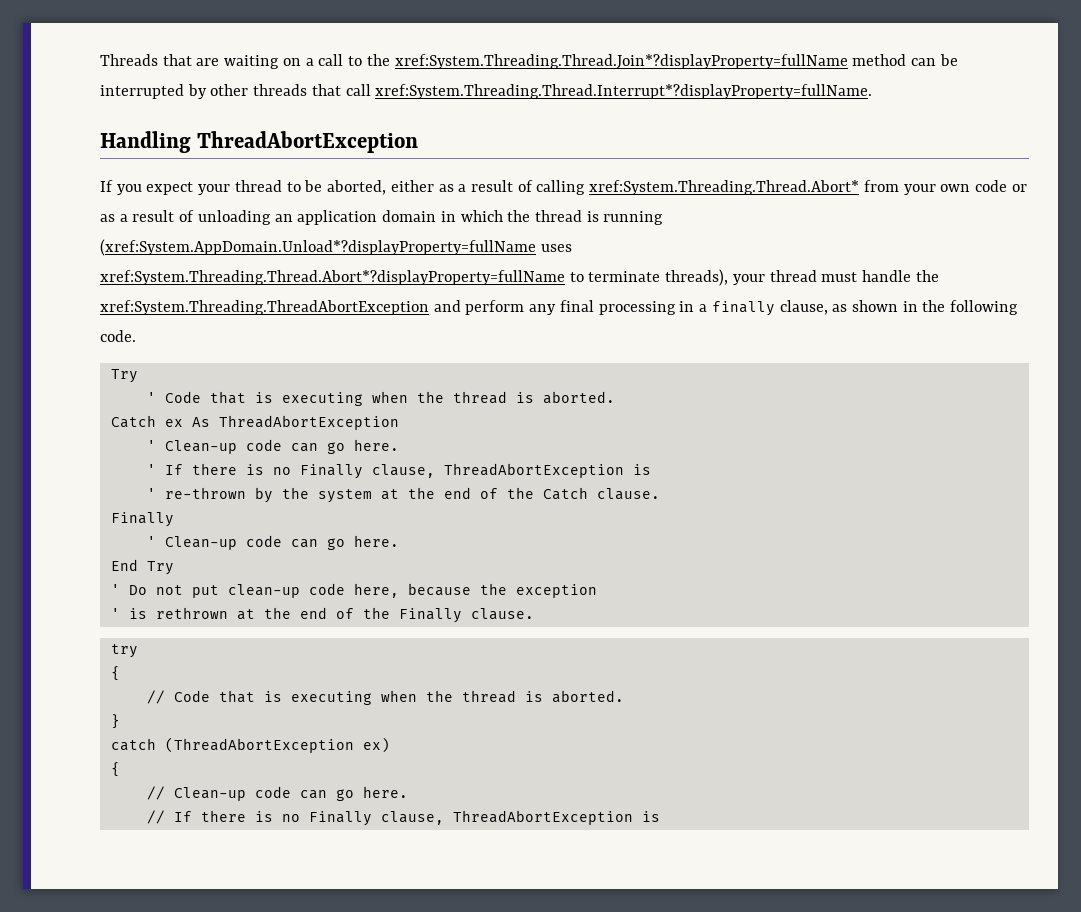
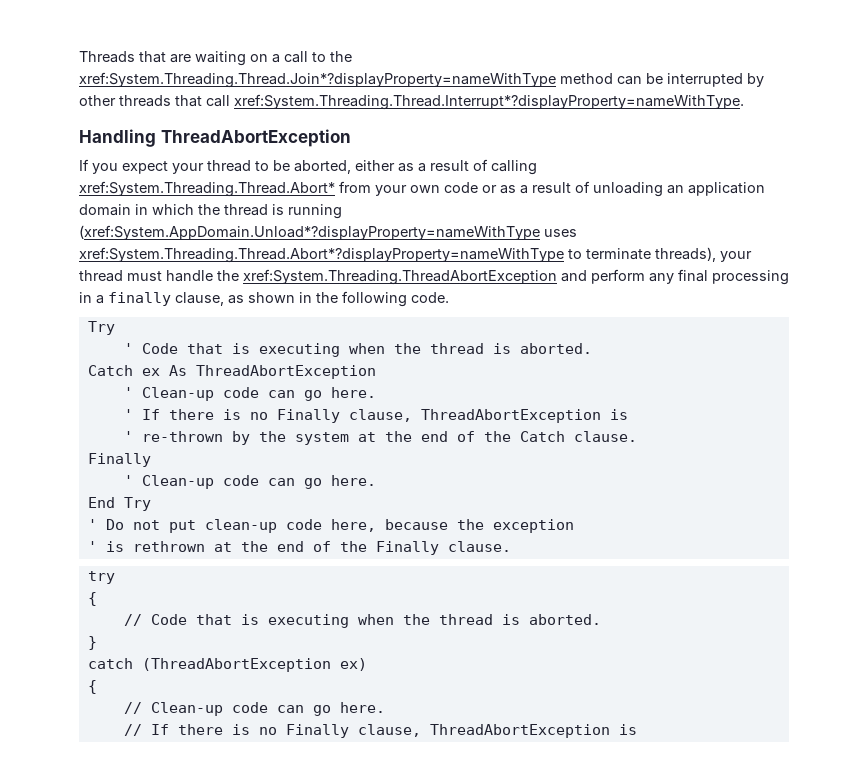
[394,54,848,69] xref:System.Threading.Thread.Join*?displayProperty=fullName -> [79,72,556,88] xref:System.Threading.Thread.Join*?displayProperty=nameWithType
[375,84,873,99] xref:System.Threading.Thread.Interrupt*?displayProperty=fullName. -> [234,94,744,110] xref:System.Threading.Thread.Interrupt*?displayProperty=nameWithType.
[100,239,572,256] [100,270,565,285] (xref:System.AppDomain.Unload*?displayProperty=fullName uses xref:System.Threading.Thread.Abort*?displayProperty=fullName -> [79,225,577,240] [79,247,564,263] (xref:System.AppDomain.Unload*?displayProperty=nameWithType uses xref:System.Threading.Thread.Abort*?displayProperty=nameWithType

